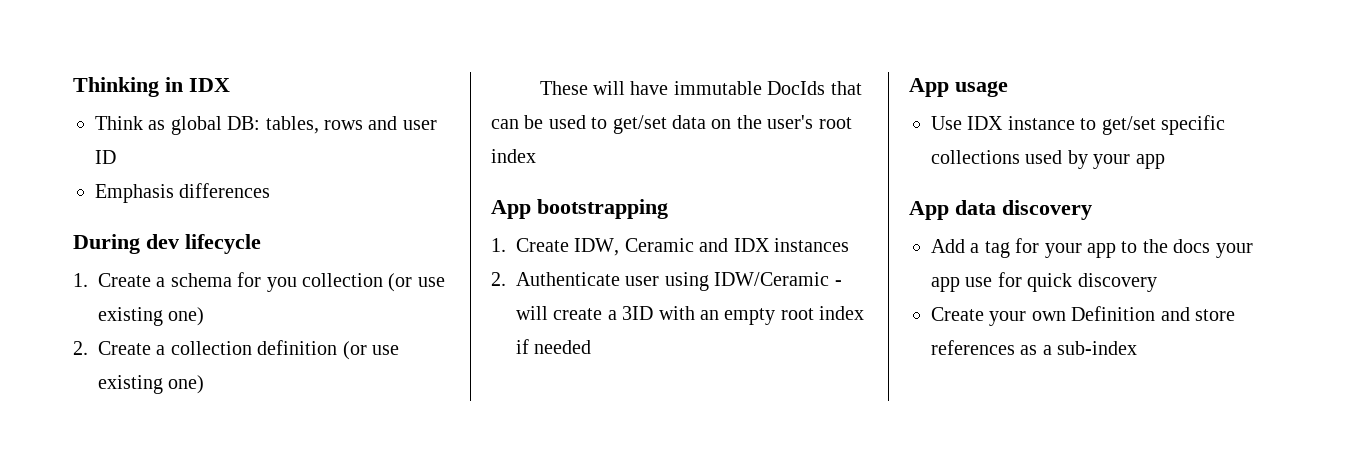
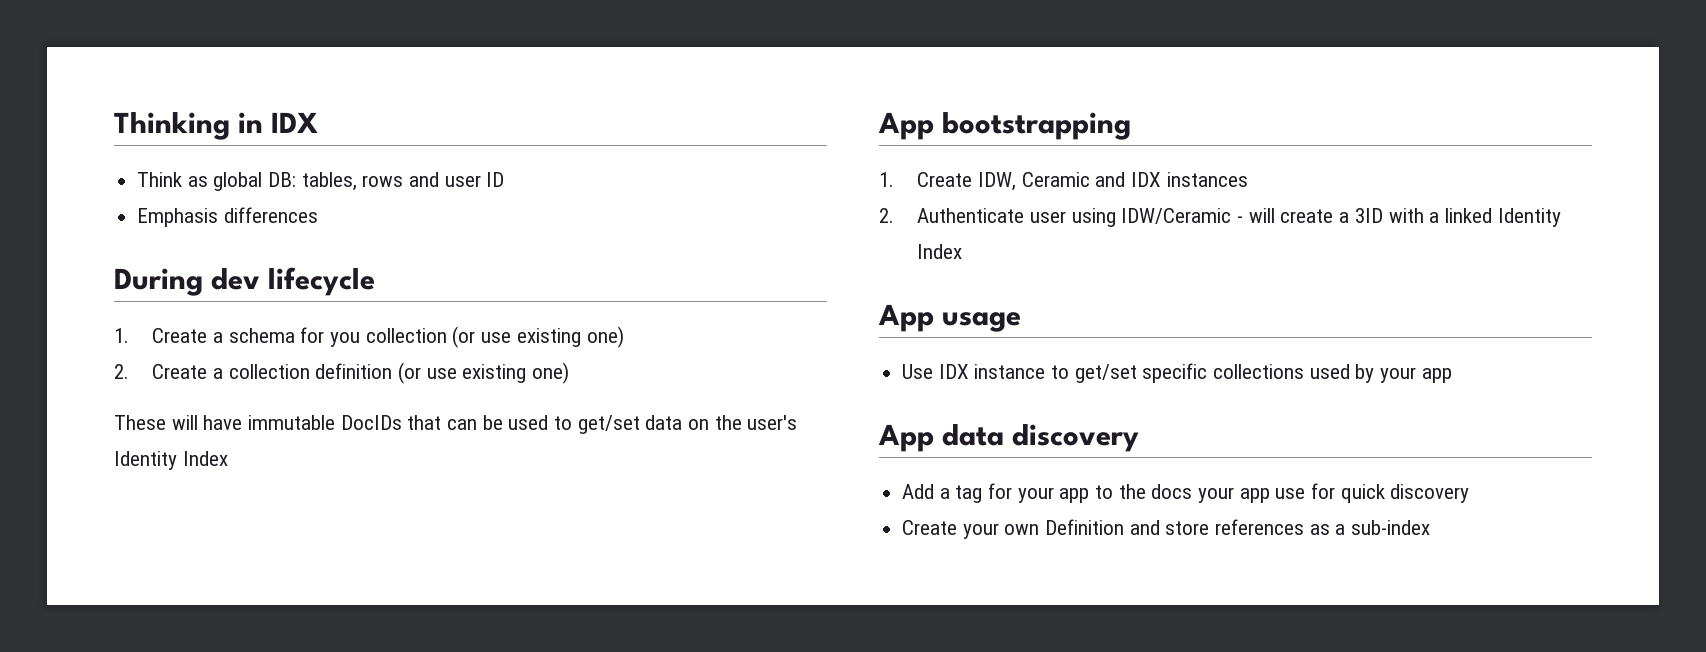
[767,81,826,95] DocIds -> [340,415,402,430] DocIDs
[818,117,852,129] [491,149,536,163] root index -> [114,451,228,470] Identity Index
[700,306,865,325] [516,339,592,354] an empty root index if needed -> [1429,208,1561,227] [917,244,963,259] a linked Identity Index

